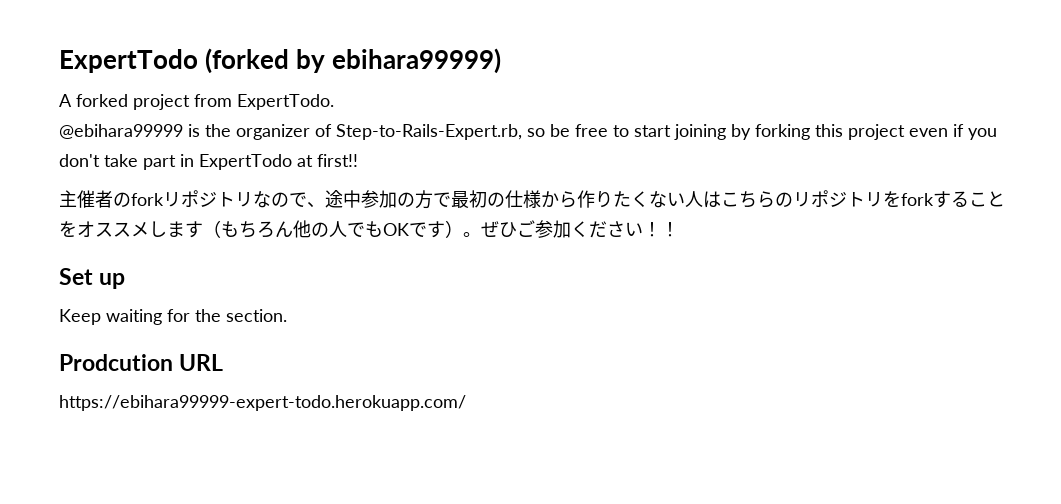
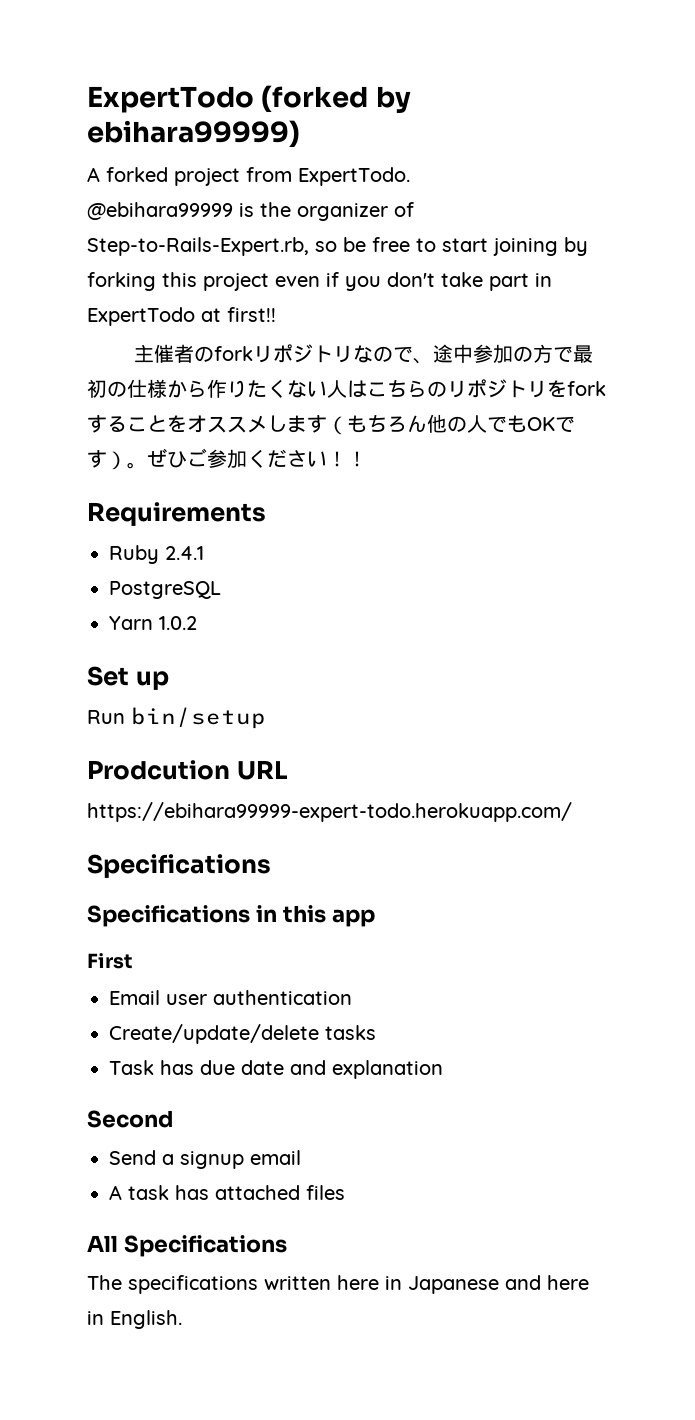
[59,268,126,289] [59,309,287,325] [59,354,224,371] [59,395,466,411] Set up // Keep waiting for the section. // Prodcution URL // https://ebihara99999-expert-todo.herokuapp.com/ -> [87,502,266,526] [109,545,204,564] [109,581,221,599] [109,616,197,630] [87,666,169,690] [87,707,266,729] [87,760,288,780] [87,802,572,822] [87,854,271,878] [87,905,375,927] [87,953,132,969] [109,990,352,1005] [109,1024,376,1044] [109,1060,443,1079] [87,1110,173,1128] [109,1150,301,1169] [109,1185,345,1200] [87,1235,287,1257] [87,1275,589,1294] [87,1310,182,1329] Requirements // Ruby 2.4.1 // PostgreSQL // Yarn 1.0.2 // Set up // Run bin/setup // Prodcution URL // https://ebihara99999-expert-todo.herokuapp.com/ // Specifications // Specifications in this app // First // Email user authentication // Create/update/delete tasks // Task has due date and explanation // Second // Send a signup email // A task has attached files // All Specifications // The specifications written here in Japanese and here in English.

